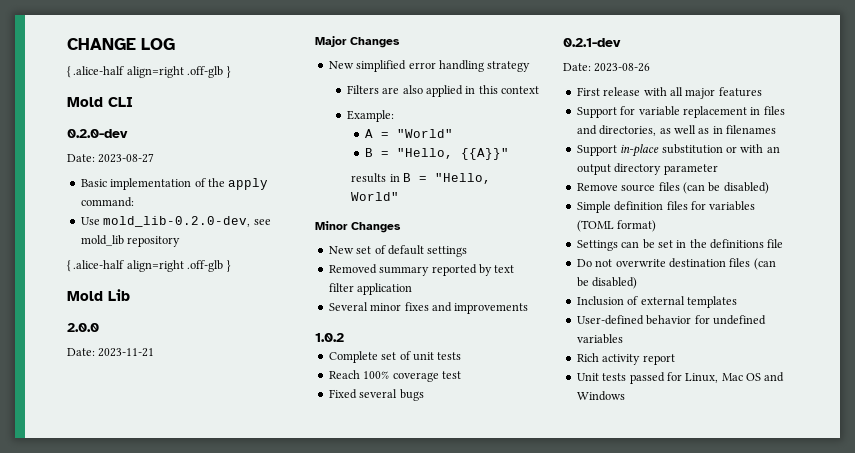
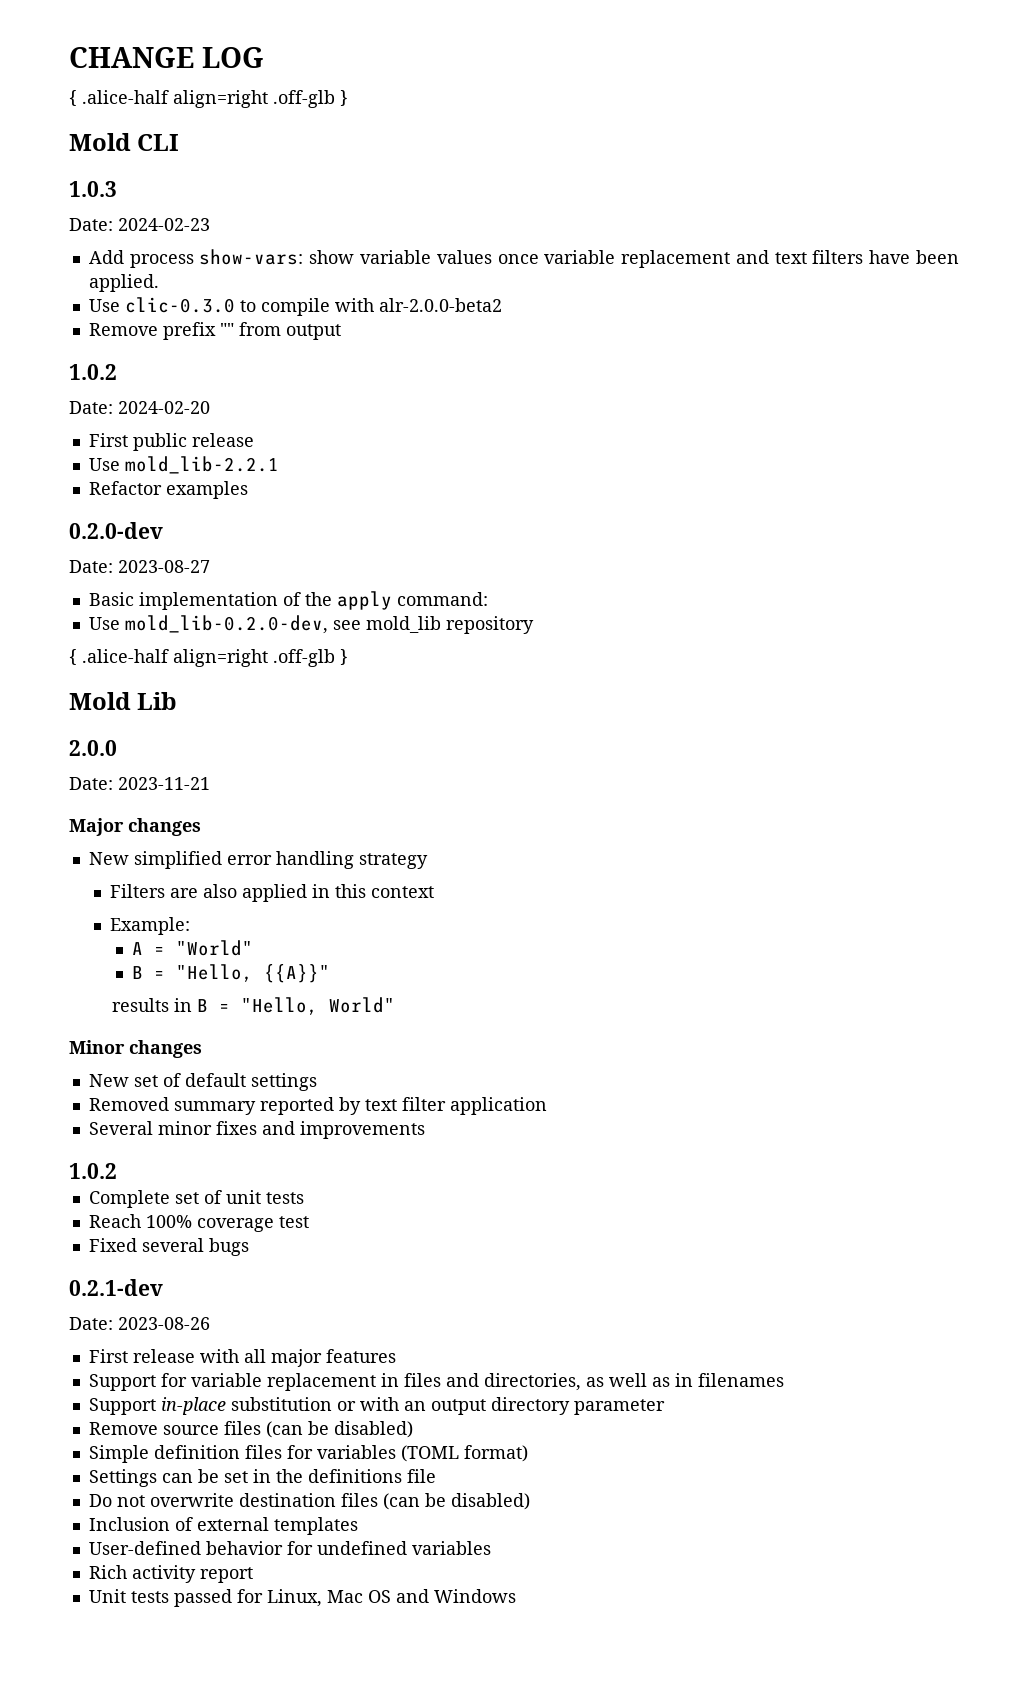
(133, 102) none -> [69,181,117,197] [69,218,210,231] [88,249,959,268] [88,274,159,292] [88,297,502,316] [88,322,341,340] [69,364,117,380] [69,401,210,414] [88,433,254,451] [88,456,279,474] [88,481,248,499] // 1.0.3 // Date: 2024-02-23 // Add process show-vars: show variable values once variable replacement and text filters have been applied. // Use clic-0.3.0 to compile with alr-2.0.0-beta2 // Remove prefix "" from output // 1.0.2 // Date: 2024-02-20 // First public release // Use mold_lib-2.2.1 // Refactor examples
[350,37,400,48] Changes -> [128,818,201,836] changes
[351,222,401,233] Changes -> [129,1040,202,1058] changes

